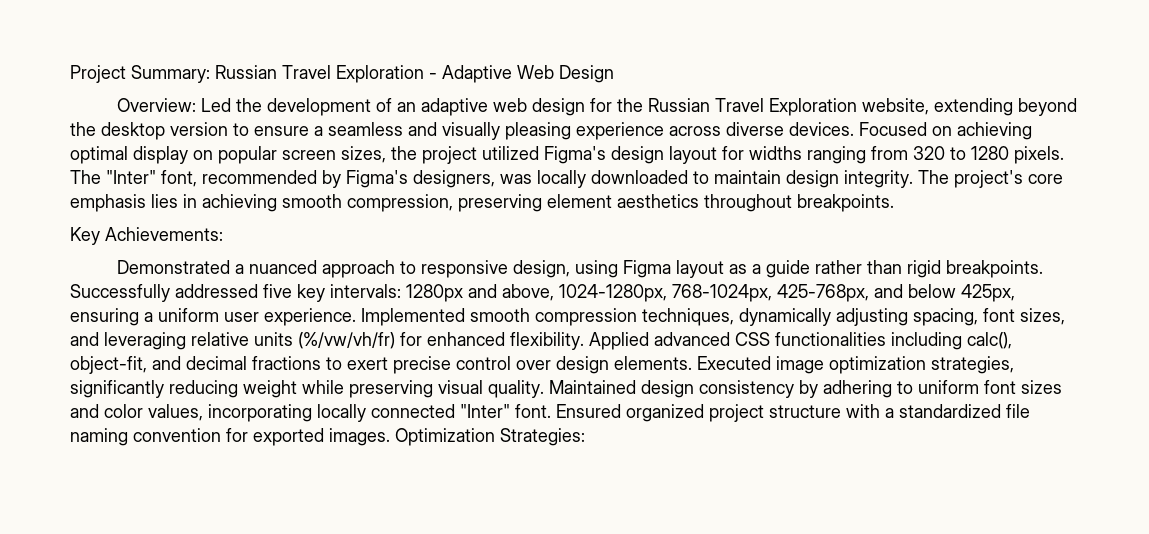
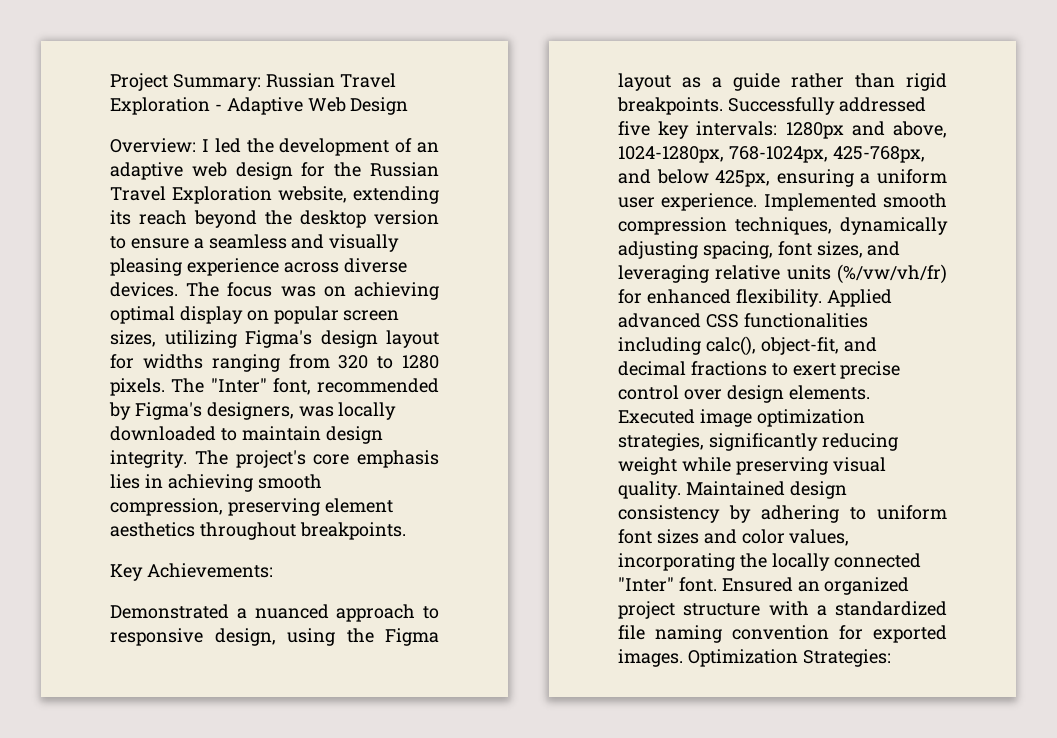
[200,98,231,112] Led -> [201,138,241,153] I led
(1013, 107) none -> [110,210,187,225] its reach
[859,122,927,136] Focused -> [186,282,316,297] The focus was
[391,146,539,164] the project utilized -> [164,330,237,348] utilizing
(618, 269) none -> [346,628,374,643] the
(312, 413) none -> [739,553,767,568] the
(621, 411) none -> [797,581,820,592] an

